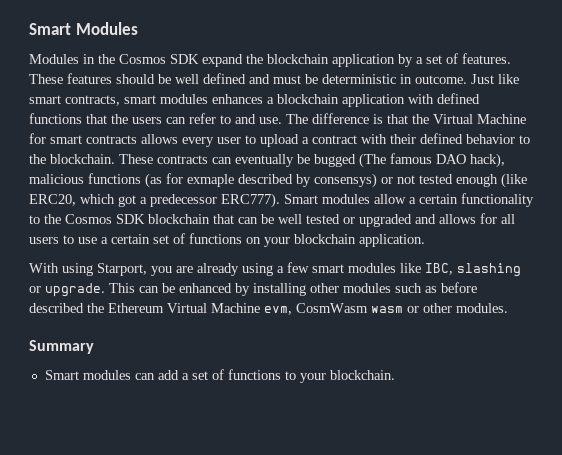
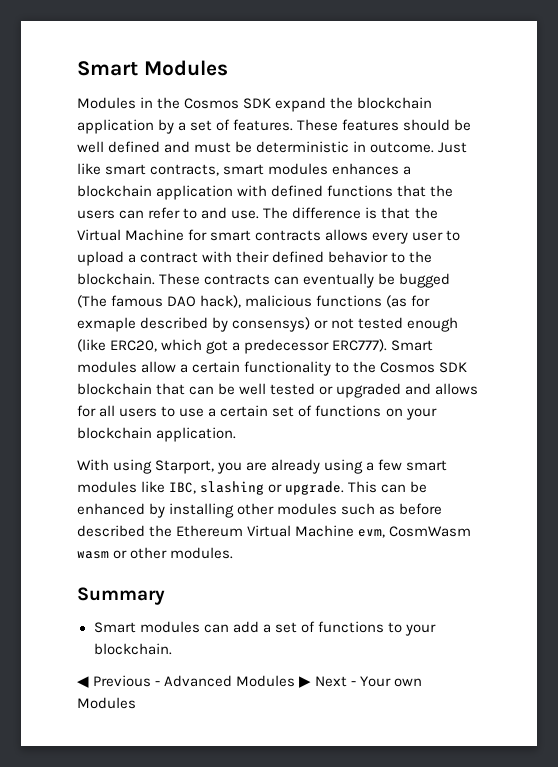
(395, 375) none -> [77,675,423,688] [77,697,136,709] // ◀ Previous - Advanced Modules ▶ Next - Your own Modules

